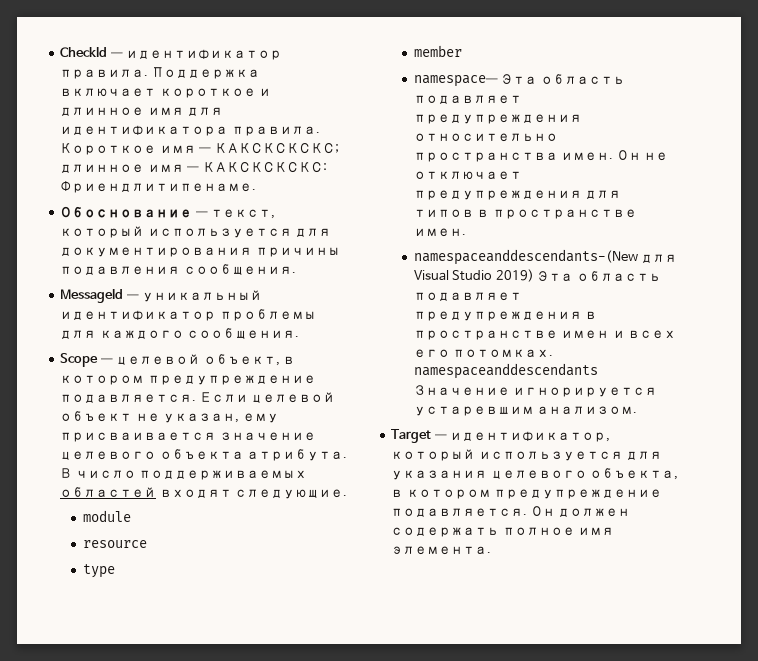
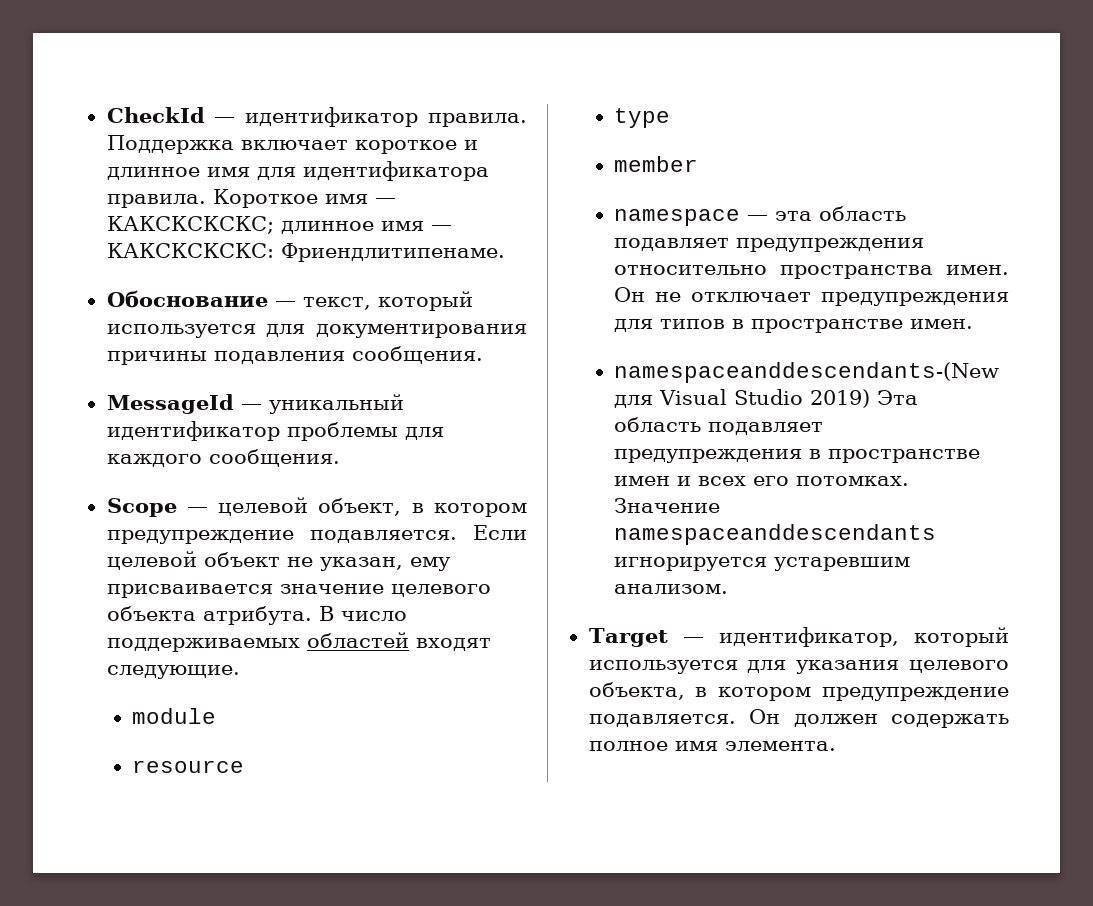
[413,74,538,87] namespace— Эта -> [613,209,812,226] namespace — эта
[413,363,598,379] [413,385,510,396] namespaceanddescendants Значение -> [613,498,720,513] [613,524,936,545] Значение namespaceanddescendants

